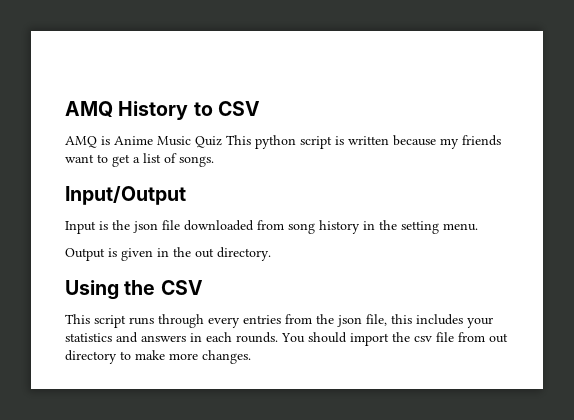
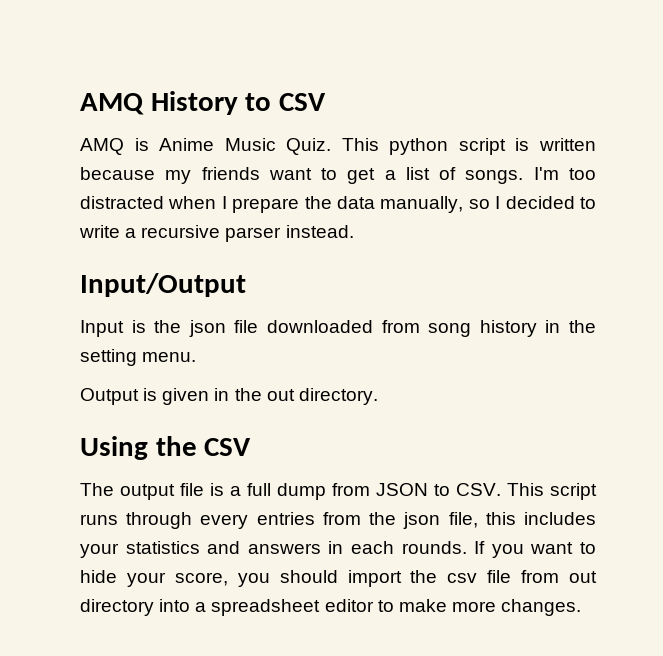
[195,136,222,148] Quiz -> [286,138,332,155] Quiz.
(214, 161) none -> [533,167,596,180] [80,196,596,213] [79,225,354,242] I'm too distracted when I prepare the data manually, so I decided to write a recursive parser instead.
(203, 287) none -> [80,483,501,500] The output file is a full dump from JSON to CSV.
[281,333,305,343] You -> [474,541,597,558] [80,570,270,587] If you want to hide your score, you
(117, 357) none -> [159,599,374,616] into a spreadsheet editor

